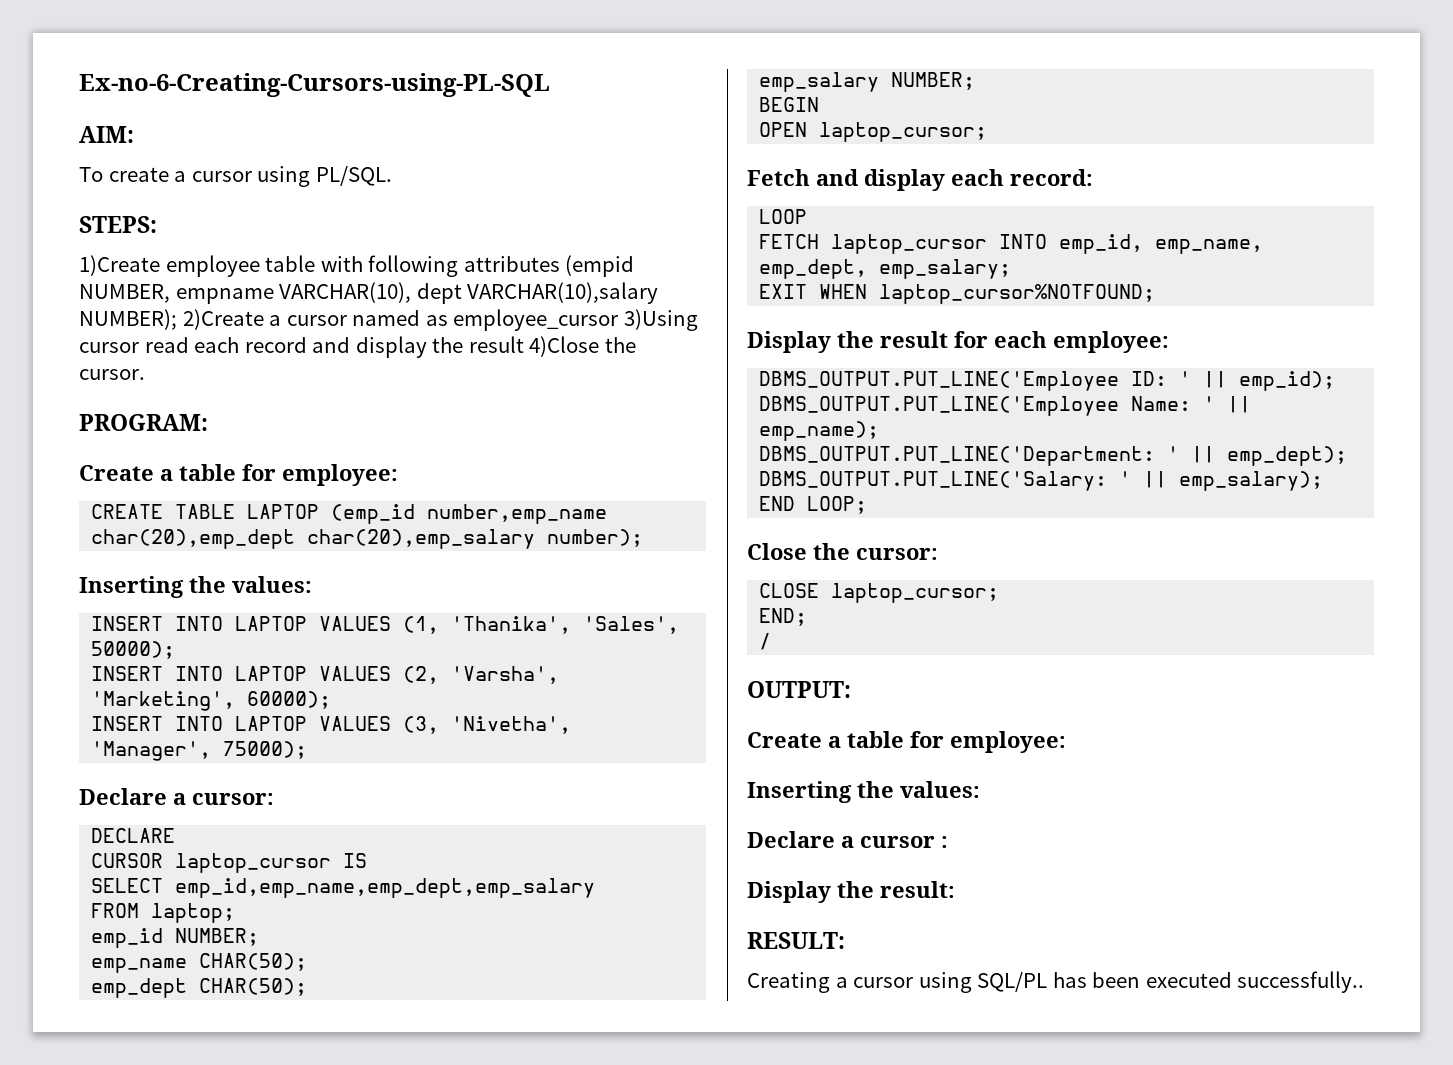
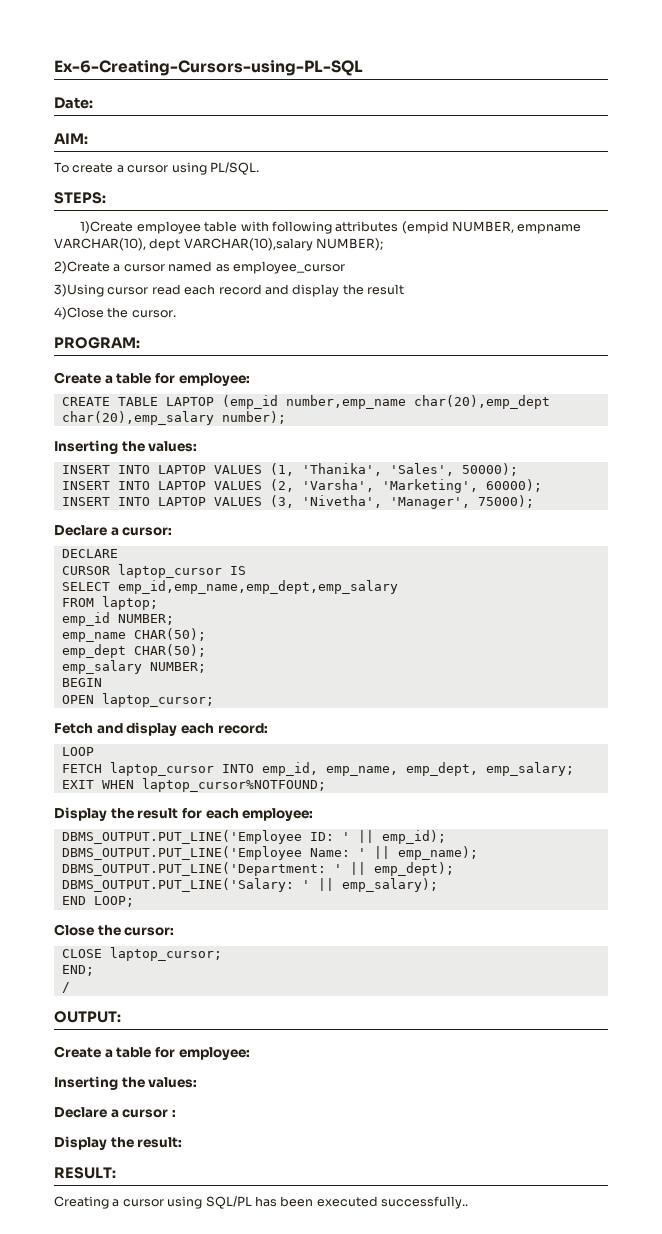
[79,73,550,97] Ex-no-6-Creating-Cursors-using-PL-SQL -> [54,60,363,76] [54,97,93,109] Ex-6-Creating-Cursors-using-PL-SQL // Date:
(177, 319) none -> (384, 244) //
(619, 320) none -> (345, 267) //
(524, 344) none -> (404, 289) //

